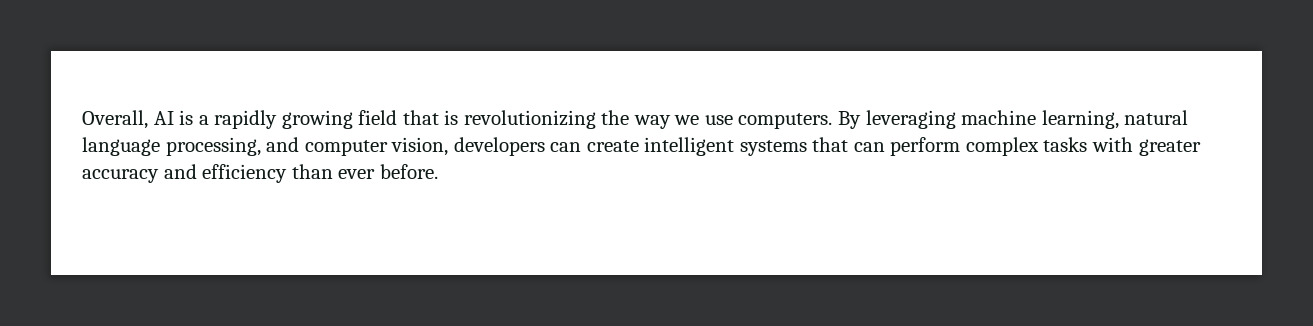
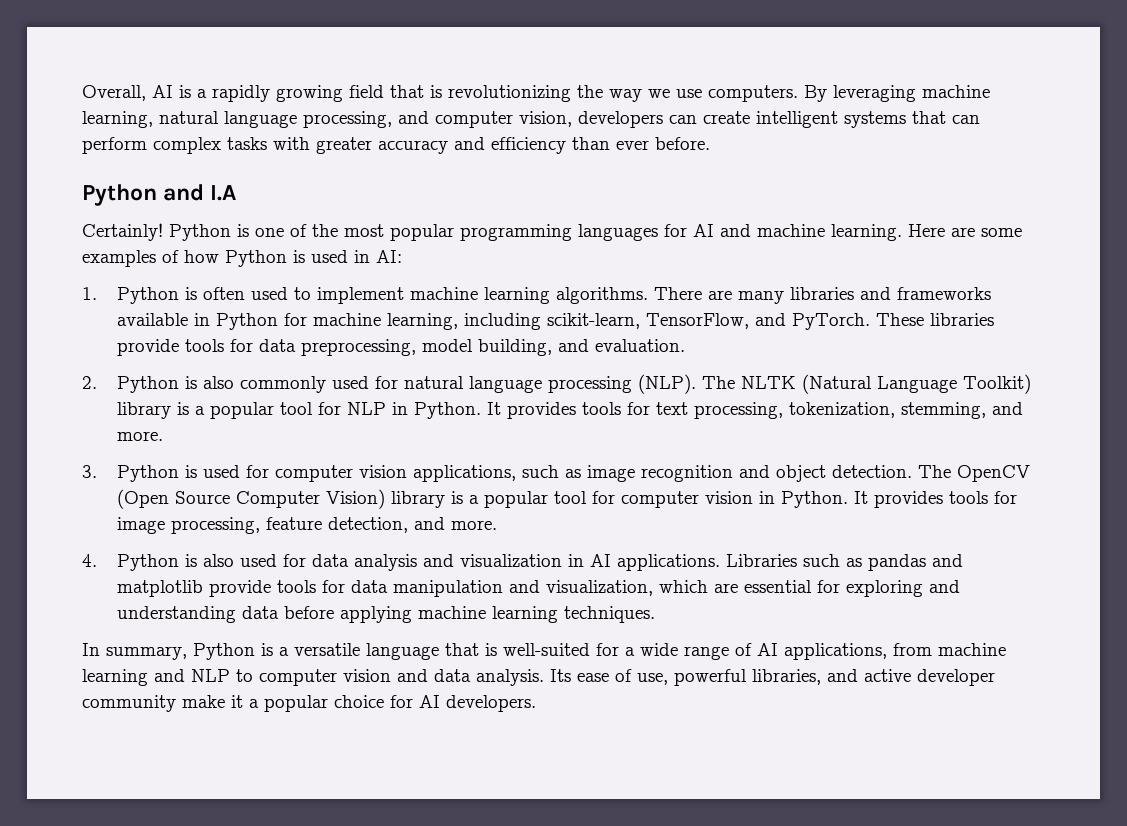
(438, 171) none -> [82,184,237,206] [82,223,1022,241] [82,250,402,267] [82,287,991,304] [116,313,994,330] [116,339,685,356] [82,374,1031,394] [116,402,1023,419] [116,431,163,441] [82,465,1030,482] [116,489,1017,509] [116,517,497,534] [82,554,963,571] [116,580,960,597] [116,606,655,623] [82,643,1006,660] [82,669,995,686] [82,695,536,712] // Python and I.A // Certainly! Python is one of the most popular programming languages for AI and machine learning. Here are some examples of how Python is used in AI: // 1. Python is often used to implement machine learning algorithms. There are many libraries and frameworks available in Python for machine learning, including scikit-learn, TensorFlow, and PyTorch. These libraries provide tools for data preprocessing, model building, and evaluation. // 2. Python is also commonly used for natural language processing (NLP). The NLTK (Natural Language Toolkit) library is a popular tool for NLP in Python. It provides tools for text processing, tokenization, stemming, and more. // 3. Python is used for computer vision applications, such as image recognition and object detection. The OpenCV (Open Source Computer Vision) library is a popular tool for computer vision in Python. It provides tools for image processing, feature detection, and more. // 4. Python is also used for data analysis and visualization in AI applications. Libraries such as pandas and matplotlib provide tools for data manipulation and visualization, which are essential for exploring and understanding data before applying machine learning techniques. // In summary, Python is a versatile language that is well-suited for a wide range of AI applications, from machine learning and NLP to computer vision and data analysis. Its ease of use, powerful libraries, and active developer community make it a popular choice for AI developers.

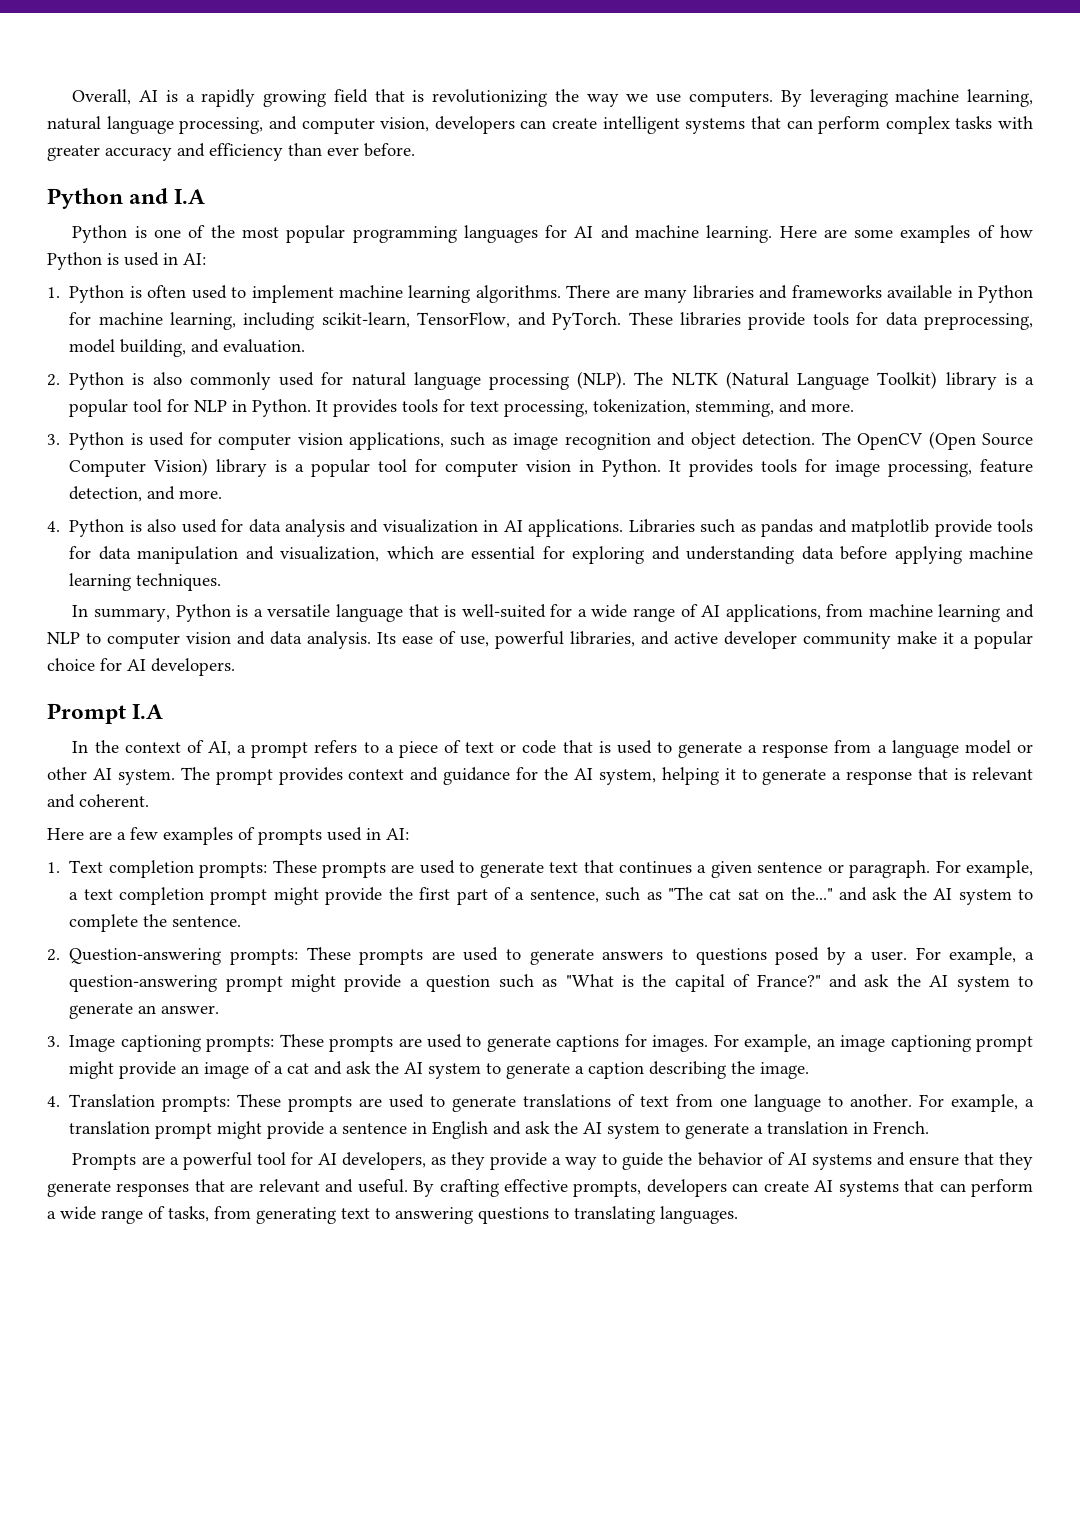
[82,223,163,241] Certainly! -> (206, 196) none
(536, 703) none -> [47,703,164,724] [72,740,1034,758] [47,767,1034,785] [47,794,149,808] [47,827,409,845] [47,860,1033,878] [69,887,1033,905] [69,914,242,932] [47,947,1034,965] [69,974,1033,992] [69,1003,220,1019] [47,1034,1034,1052] [69,1061,810,1079] [47,1094,1034,1112] [69,1121,930,1139] [72,1152,1033,1170] [47,1179,1034,1197] [47,1206,738,1224] // Prompt I.A // In the context of AI, a prompt refers to a piece of text or code that is used to generate a response from a language model or other AI system. The prompt provides context and guidance for the AI system, helping it to generate a response that is relevant and coherent. // Here are a few examples of prompts used in AI: // 1. Text completion prompts: These prompts are used to generate text that continues a given sentence or paragraph. For example, a text completion prompt might provide the first part of a sentence, such as "The cat sat on the..." and ask the AI system to complete the sentence. // 2. Question-answering prompts: These prompts are used to generate answers to questions posed by a user. For example, a question-answering prompt might provide a question such as "What is the capital of France?" and ask the AI system to generate an answer. // 3. Image captioning prompts: These prompts are used to generate captions for images. For example, an image captioning prompt might provide an image of a cat and ask the AI system to generate a caption describing the image. // 4. Translation prompts: These prompts are used to generate translations of text from one language to another. For example, a translation prompt might provide a sentence in English and ask the AI system to generate a translation in French. // Prompts are a powerful tool for AI developers, as they provide a way to guide the behavior of AI systems and ensure that they generate responses that are relevant and useful. By crafting effective prompts, developers can create AI systems that can perform a wide range of tasks, from generating text to answering questions to translating languages.

